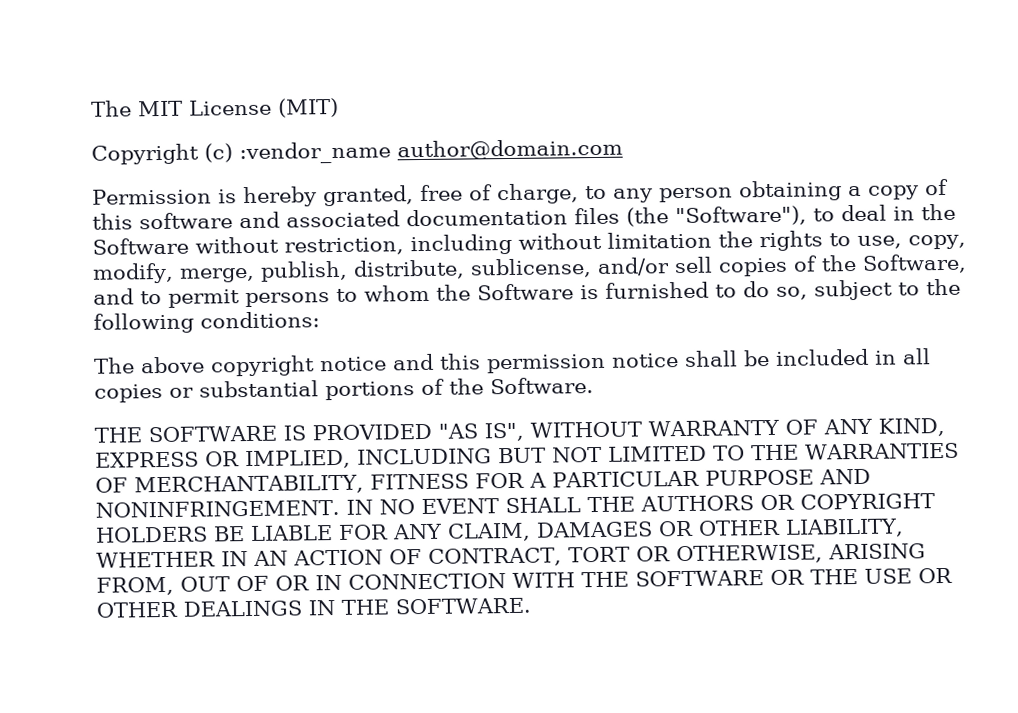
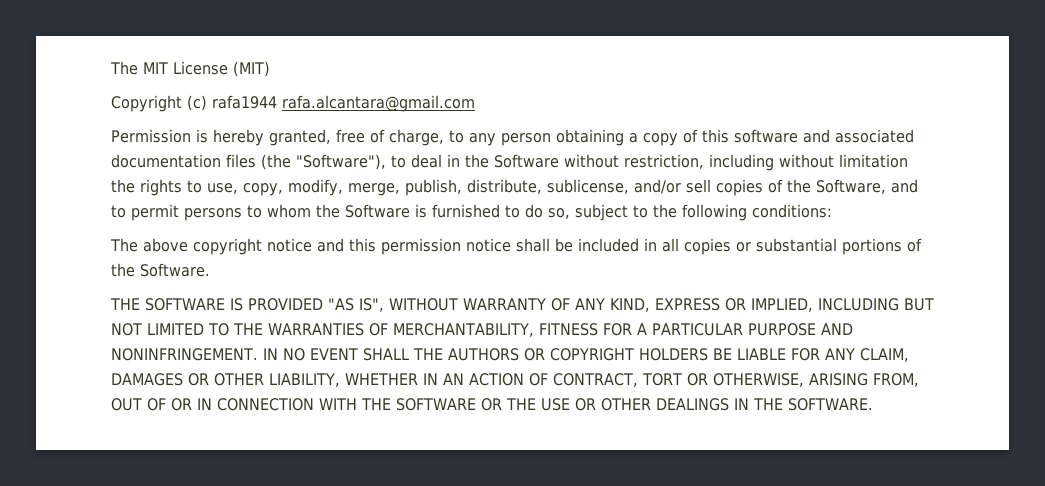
[239,138,623,165] :vendor_name author@domain.com -> [212,95,475,112] rafa1944 rafa.alcantara@gmail.com

